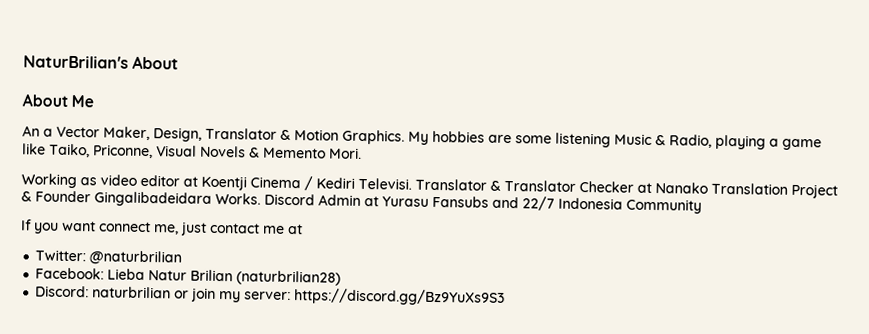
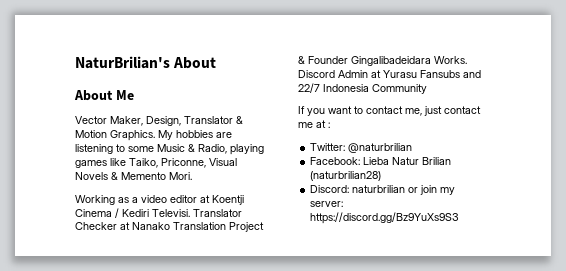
[22,125,53,137] An a -> (134, 95) none
[515,132,611,148] some listening -> [75,144,154,154] listening to some
[769,138,822,151] a game -> [75,160,107,168] games
(97, 181) none -> [132,197,138,203] a
[490,179,576,192] & Translator -> (242, 213) none
[99,221,151,233] connect -> [354,106,403,114] to contact
(303, 229) none -> [328,122,330,128] :

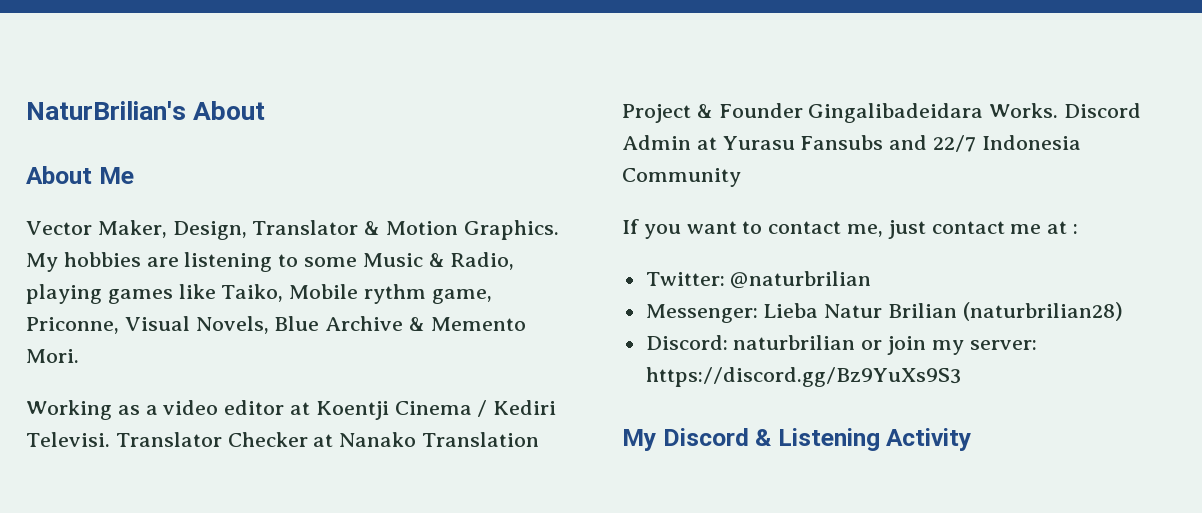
[161,158,237,168] [75,172,108,180] Priconne, Visual Novels -> [289,284,492,304] [26,316,404,334] Mobile rythm game, Priconne, Visual Novels, Blue Archive
[310,157,361,165] Facebook: -> [645,304,758,323] Messenger:
(460, 218) none -> [622,428,972,451] // My Discord & Listening Activity

